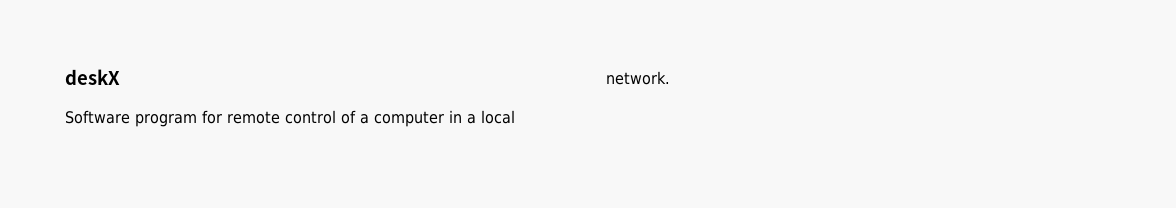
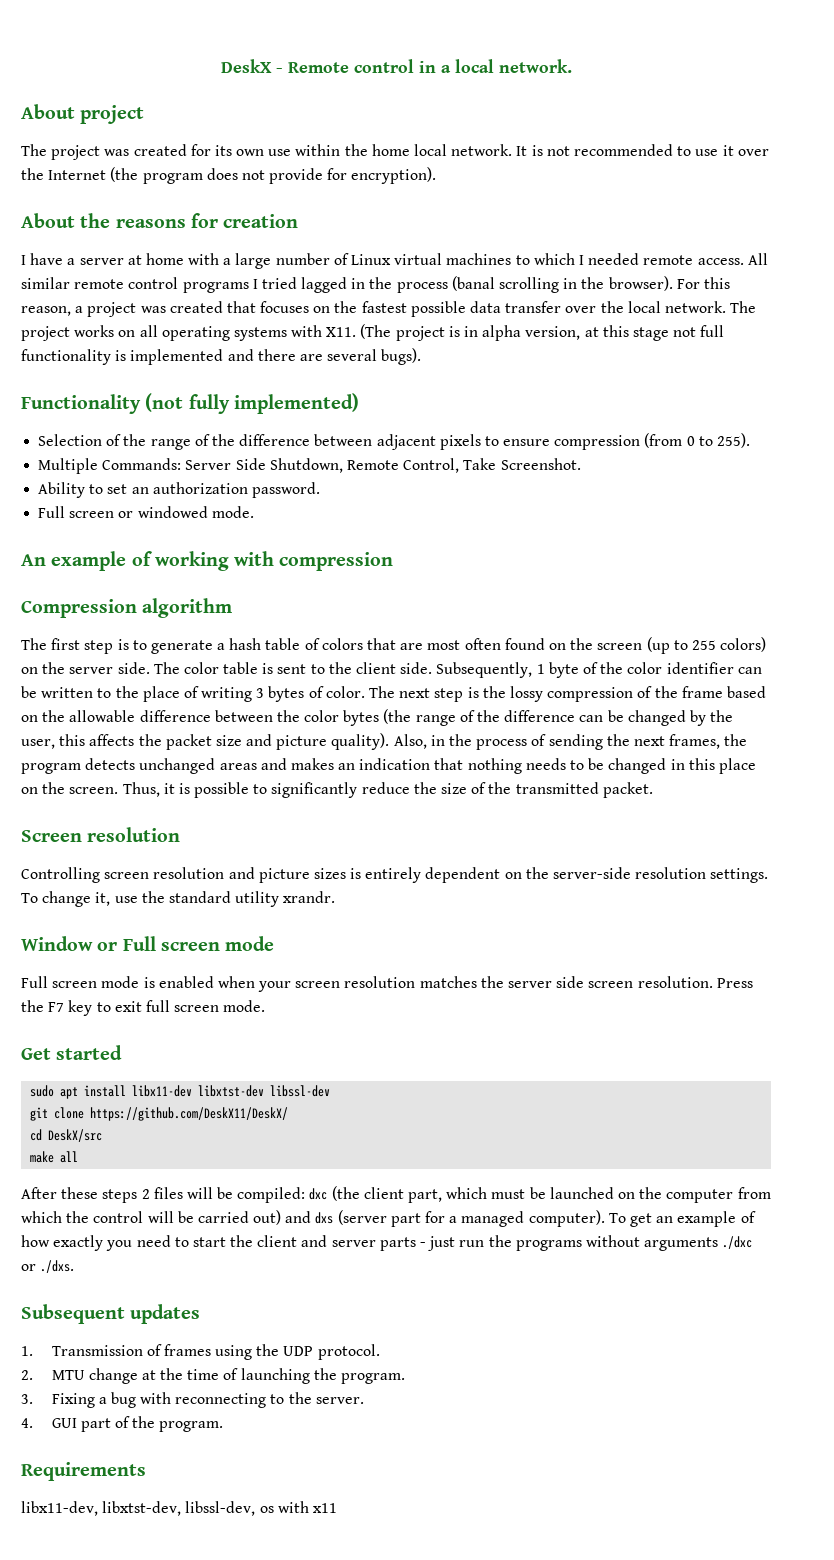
[65,69,120,85] [65,110,515,127] [606,71,670,85] deskX // Software program for remote control of a computer in a local network. -> [220,59,572,73] [21,104,145,124] [21,144,769,160] [21,167,437,184] [21,213,299,228] [21,253,768,269] [21,276,730,293] [21,301,757,317] [21,324,725,341] [21,348,422,365] [21,393,359,414] [38,433,751,450] [38,458,581,474] [38,482,320,498] [38,506,254,518] [21,551,394,571] [21,598,233,618] [21,637,767,654] [21,662,762,678] [21,686,766,702] [21,709,734,726] [21,733,748,750] [21,758,756,774] [21,782,653,798] [21,827,181,842] [21,867,769,883] [21,891,336,907] [21,936,275,951] [21,976,753,992] [21,1000,266,1016] [21,1045,123,1060] [30,1085,331,1099] [30,1107,289,1121] [30,1129,103,1142] [30,1151,79,1163] [21,1186,771,1203] [21,1210,756,1227] [21,1235,753,1251] [21,1260,75,1273] [21,1304,201,1324] [21,1344,380,1360] [21,1368,406,1384] [21,1392,364,1408] [21,1416,224,1432] [21,1462,146,1481] [21,1501,337,1516] DeskX - Remote control in a local network. // About project // The project was created for its own use within the home local network. It is not recommended to use it over the Internet (the program does not provide for encryption). // About the reasons for creation // I have a server at home with a large number of Linux virtual machines to which I needed remote access. All similar remote control programs I tried lagged in the process (banal scrolling in the browser). For this reason, a project was created that focuses on the fastest possible data transfer over the local network. The project works on all operating systems with X11. (The project is in alpha version, at this stage not full functionality is implemented and there are several bugs). // Functionality (not fully implemented) // Selection of the range of the difference between adjacent pixels to ensure compression (from 0 to 255). // Multiple Commands: Server Side Shutdown, Remote Control, Take Screenshot. // Ability to set an authorization password. // Full screen or windowed mode. // An example of working with compression // Compression algorithm // The first step is to generate a hash table of colors that are most often found on the screen (up to 255 colors) on the server side. The color table is sent to the client side. Subsequently, 1 byte of the color identifier can be written to the place of writing 3 bytes of color. The next step is the lossy compression of the frame based on the allowable difference between the color bytes (the range of the difference can be changed by the user, this affects the packet size and picture quality). Also, in the process of sending the next frames, the program detects unchanged areas and makes an indication that nothing needs to be changed in this place on the screen. Thus, it is possible to significantly reduce the size of the transmitted packet. // Screen resolution // Controlling screen resolution and picture sizes is entirely dependent on the server-side resolution settings. To change it, use the standard utility xrandr. // Window or Full screen mode // Full screen mode is enabled when your screen resolution matches the server side screen resolution. Press the F7 key to exit full screen mode. // Get started // sudo apt install libx11-dev libxtst-dev libssl-dev // git clone https://github.com/DeskX11/DeskX/ // cd DeskX/src // make all // After these steps 2 files will be compiled: dxc (the client part, which must be launched on the computer from which the control will be carried out) and dxs (server part for a managed computer). To get an example of how exactly you need to start the client and server parts - just run the programs without arguments ./dxc or ./dxs. // Subsequent updates // 1. Transmission of frames using the UDP protocol. // 2. MTU change at the time of launching the program. // 3. Fixing a bug with reconnecting to the server. // 4. GUI part of the program. // Requirements // libx11-dev, libxtst-dev, libssl-dev, os with x11

